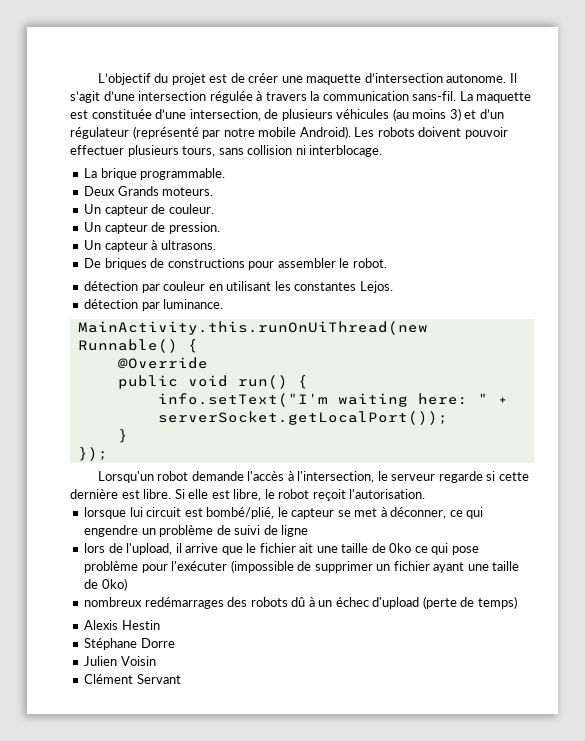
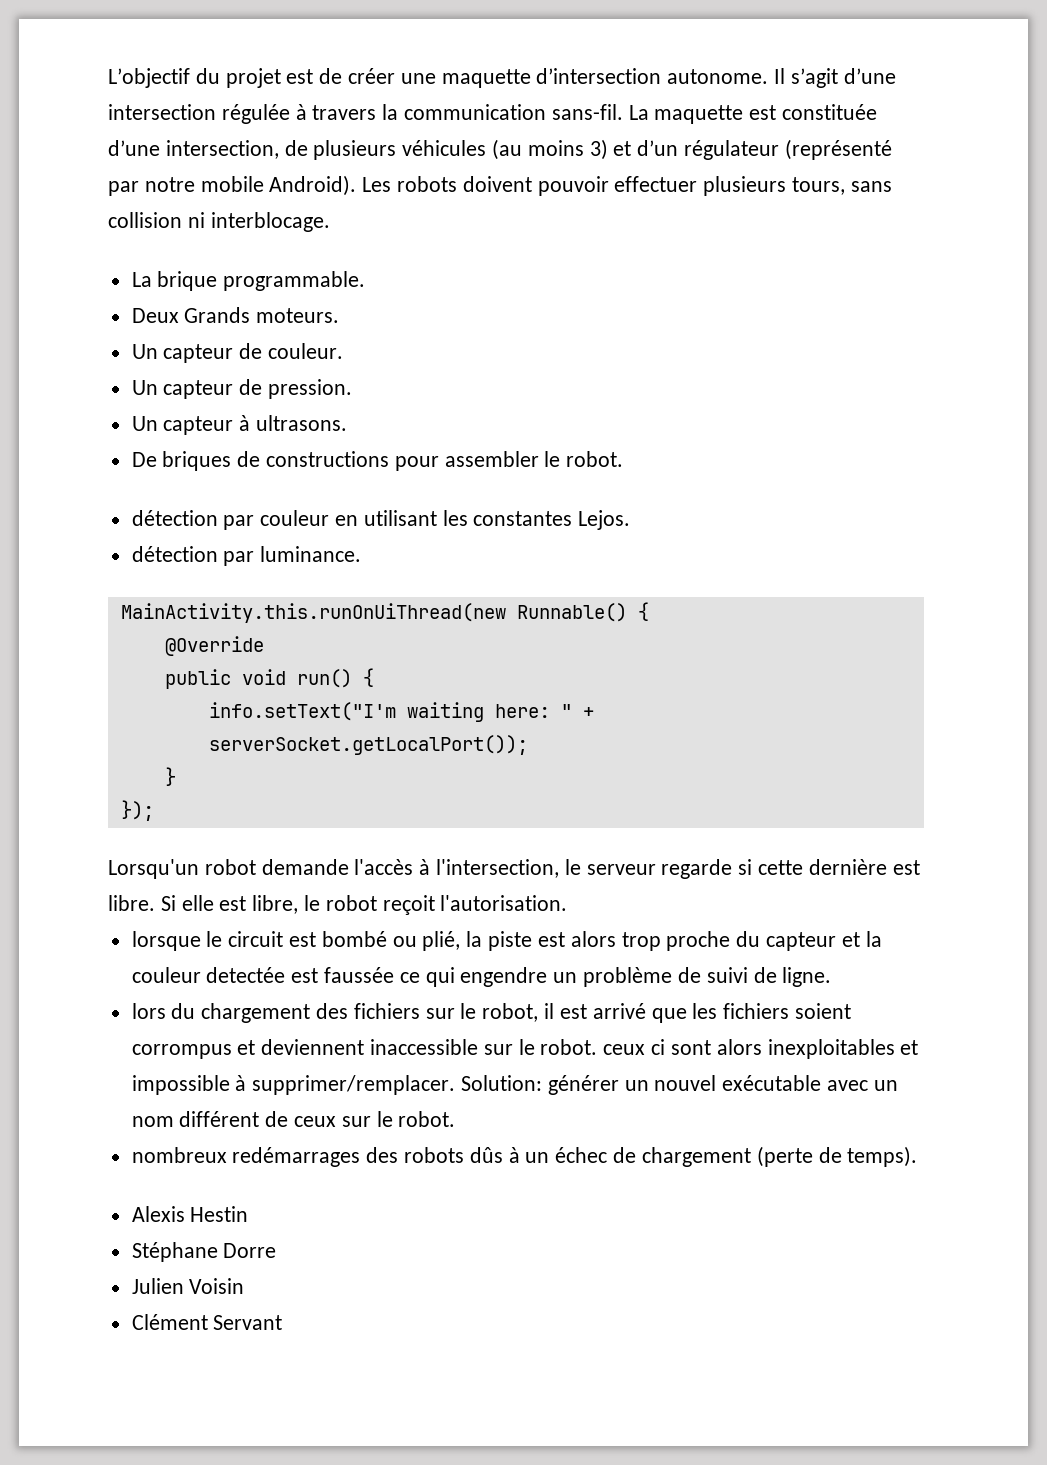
[129,507,143,517] lui -> [206,931,223,947] le
[206,507,447,519] bombé/plié, le capteur se met à déconner, -> [321,931,882,951] [131,967,395,983] bombé ou plié, la piste est alors trop proche du capteur et la couleur detectée est faussée
[281,525,309,537] ligne -> [782,967,832,987] ligne.
[108,543,479,555] [84,560,520,573] [84,578,127,591] de l'upload, il arrive que le fichier ait une taille de 0ko ce qui pose problème pour l'exécuter (impossible de supprimer un fichier ayant une taille de 0ko) -> [171,1003,851,1023] [131,1039,919,1059] [131,1075,898,1095] [131,1111,456,1127] du chargement des fichiers sur le robot, il est arrivé que les fichiers soient corrompus et deviennent inaccessible sur le robot. ceux ci sont alors inexploitables et impossible à supprimer/remplacer. Solution: générer un nouvel exécutable avec un nom différent de ceux sur le robot.
[291,597,306,607] dû -> [469,1147,503,1163] dûs
[372,597,420,609] d'upload -> [613,1147,751,1167] de chargement
[477,596,517,609] temps) -> [847,1146,918,1167] temps).

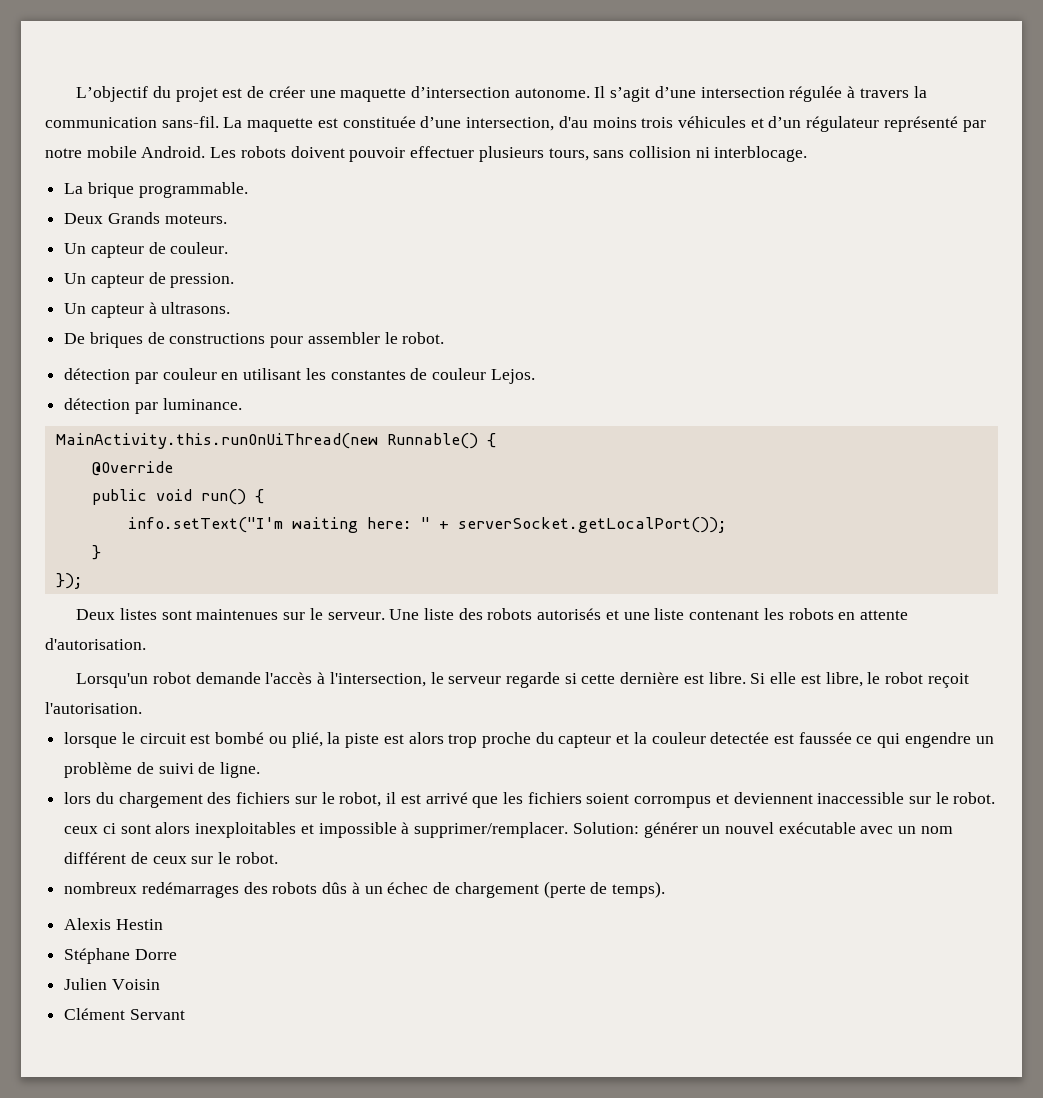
[284,139,608,160] de plusieurs véhicules (au moins 3) -> [558,116,746,128] d'au moins trois véhicules
[784,139,892,160] (représenté -> [883,116,958,132] représenté
[269,175,357,196] Android). -> [141,146,206,158] Android.
(573, 518) none -> [410,368,487,380] de couleur
(154, 810) none -> [76,608,908,620] [45,638,146,650] // Deux listes sont maintenues sur le serveur. Une liste des robots autorisés et une liste contenant les robots en attente d'autorisation.

